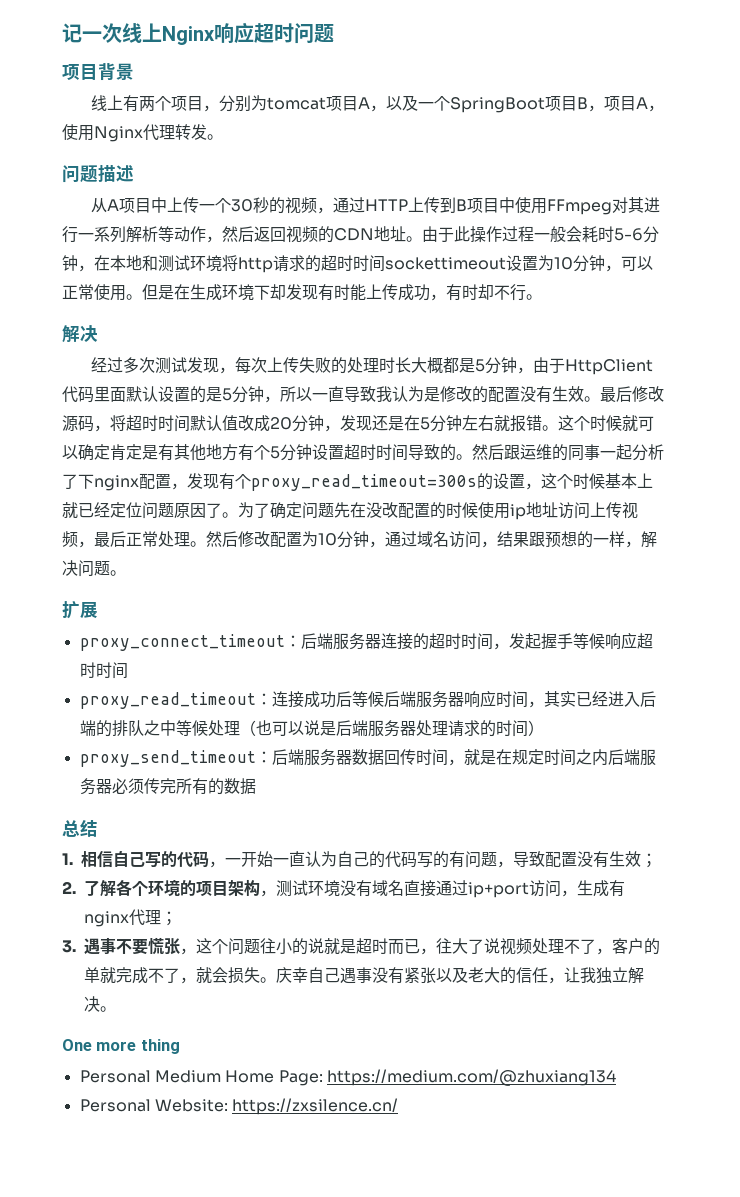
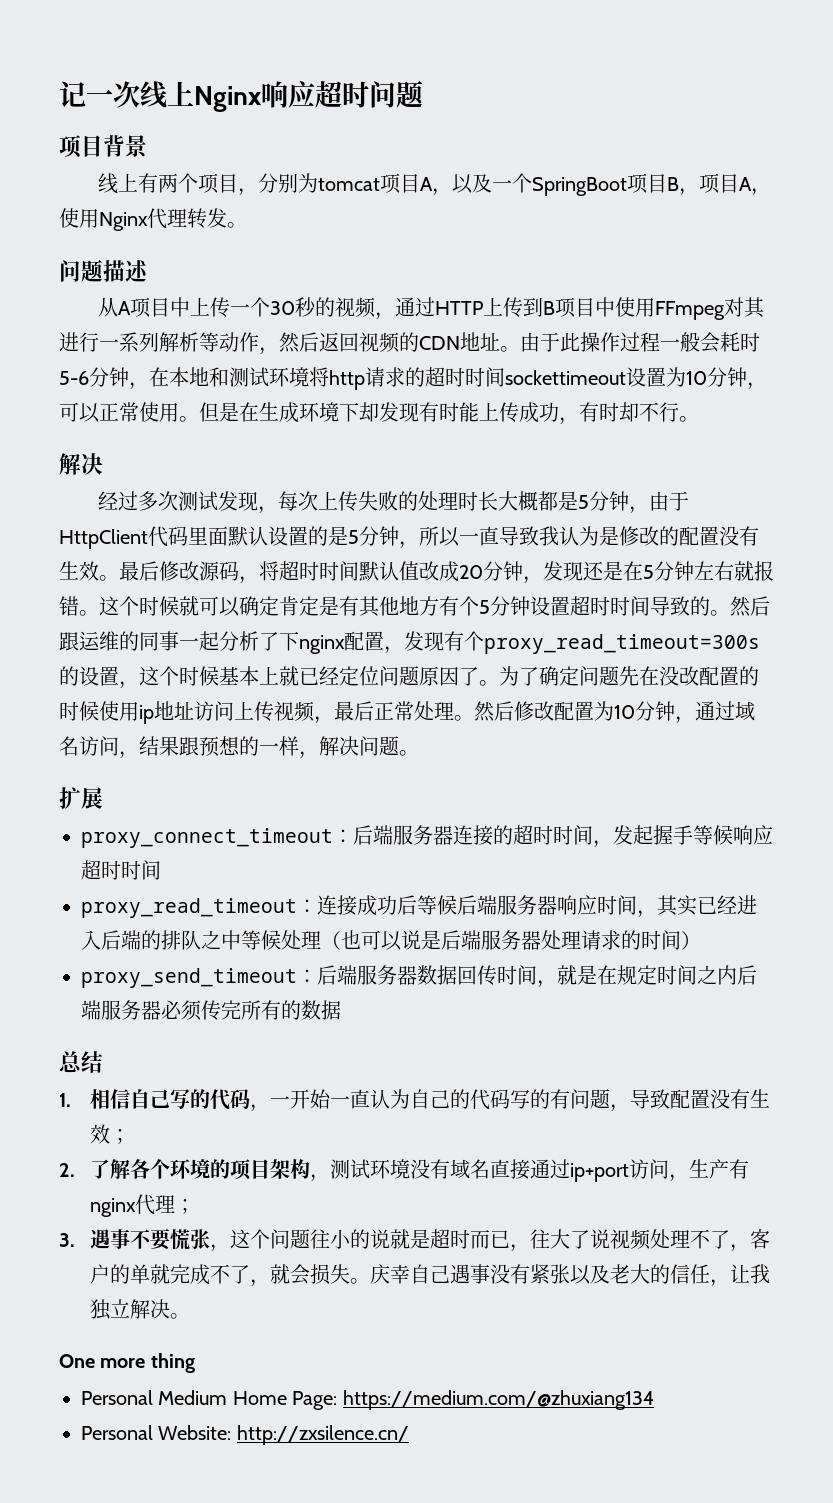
[593,880,609,897] 成 -> [708,1159,729,1179] 产
[232,1098,399,1115] https://zxsilence.cn/ -> [236,1425,409,1445] http://zxsilence.cn/

